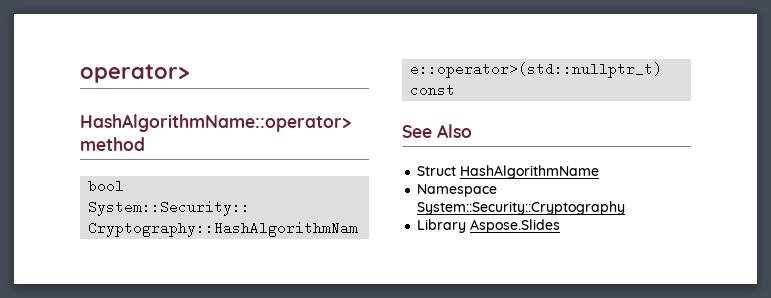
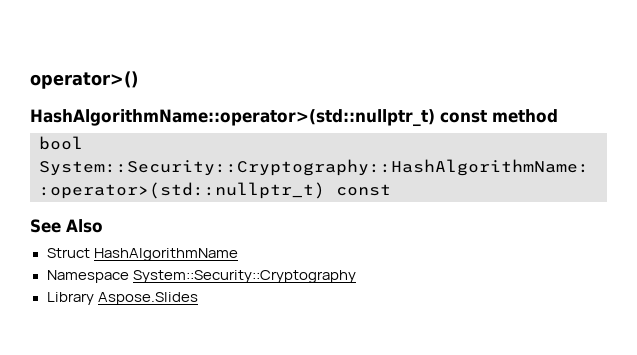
[80,64,190,83] [80,114,351,132] operator> // HashAlgorithmName::operator> -> [30,71,138,89] [30,109,487,127] operator>() // HashAlgorithmName::operator>(std::nullptr_t) const

